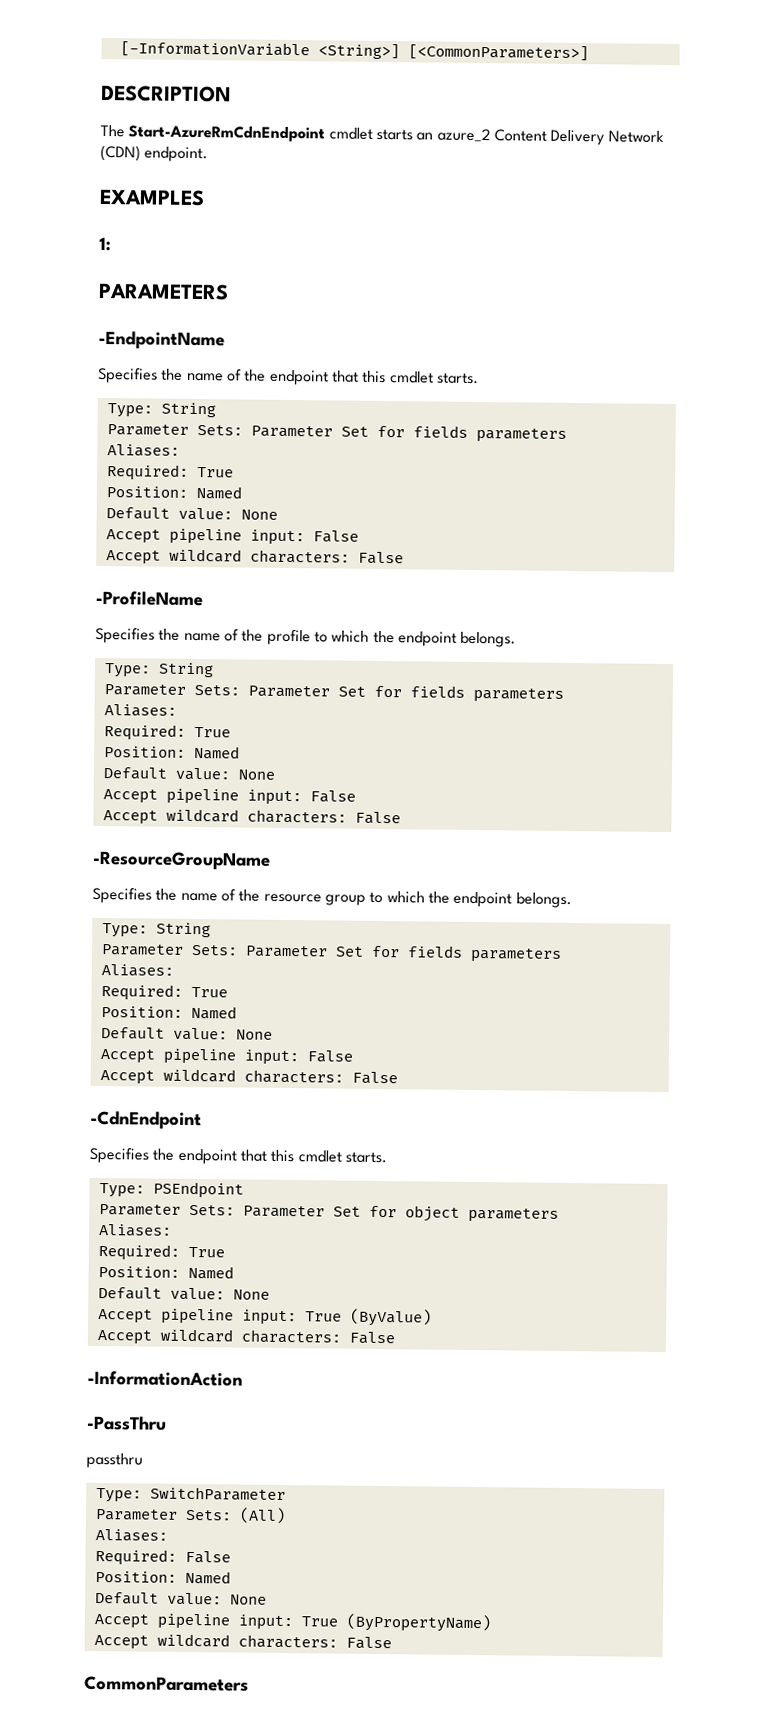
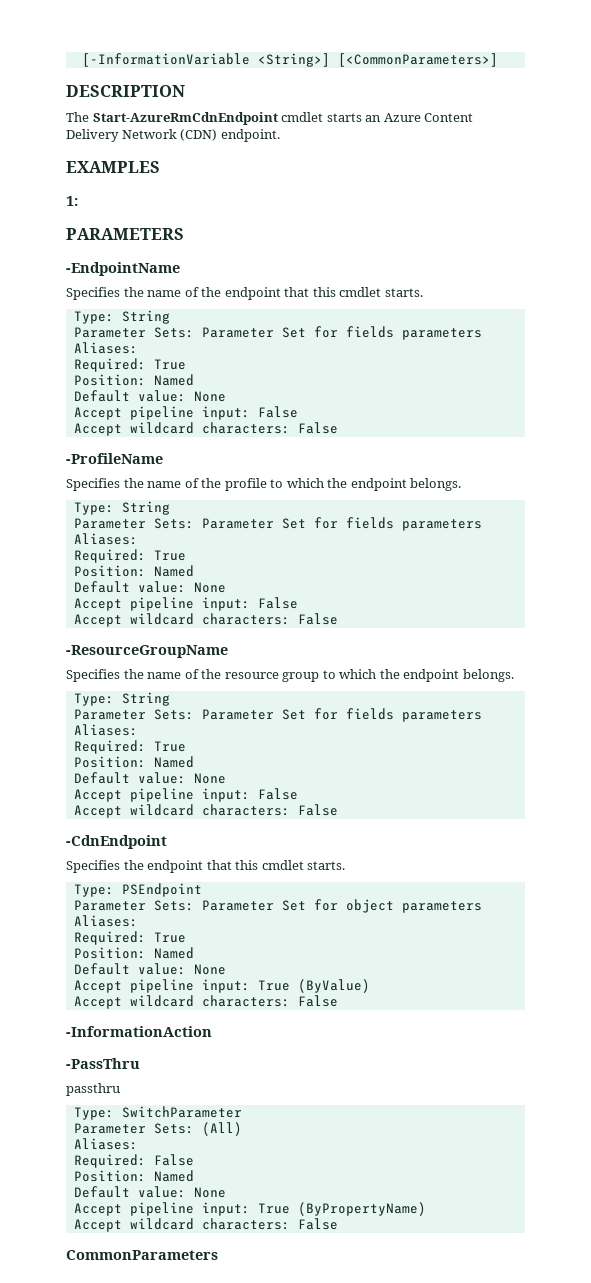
[436,128,491,143] azure_2 -> [383,113,421,122] Azure

